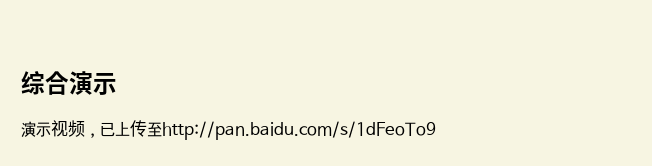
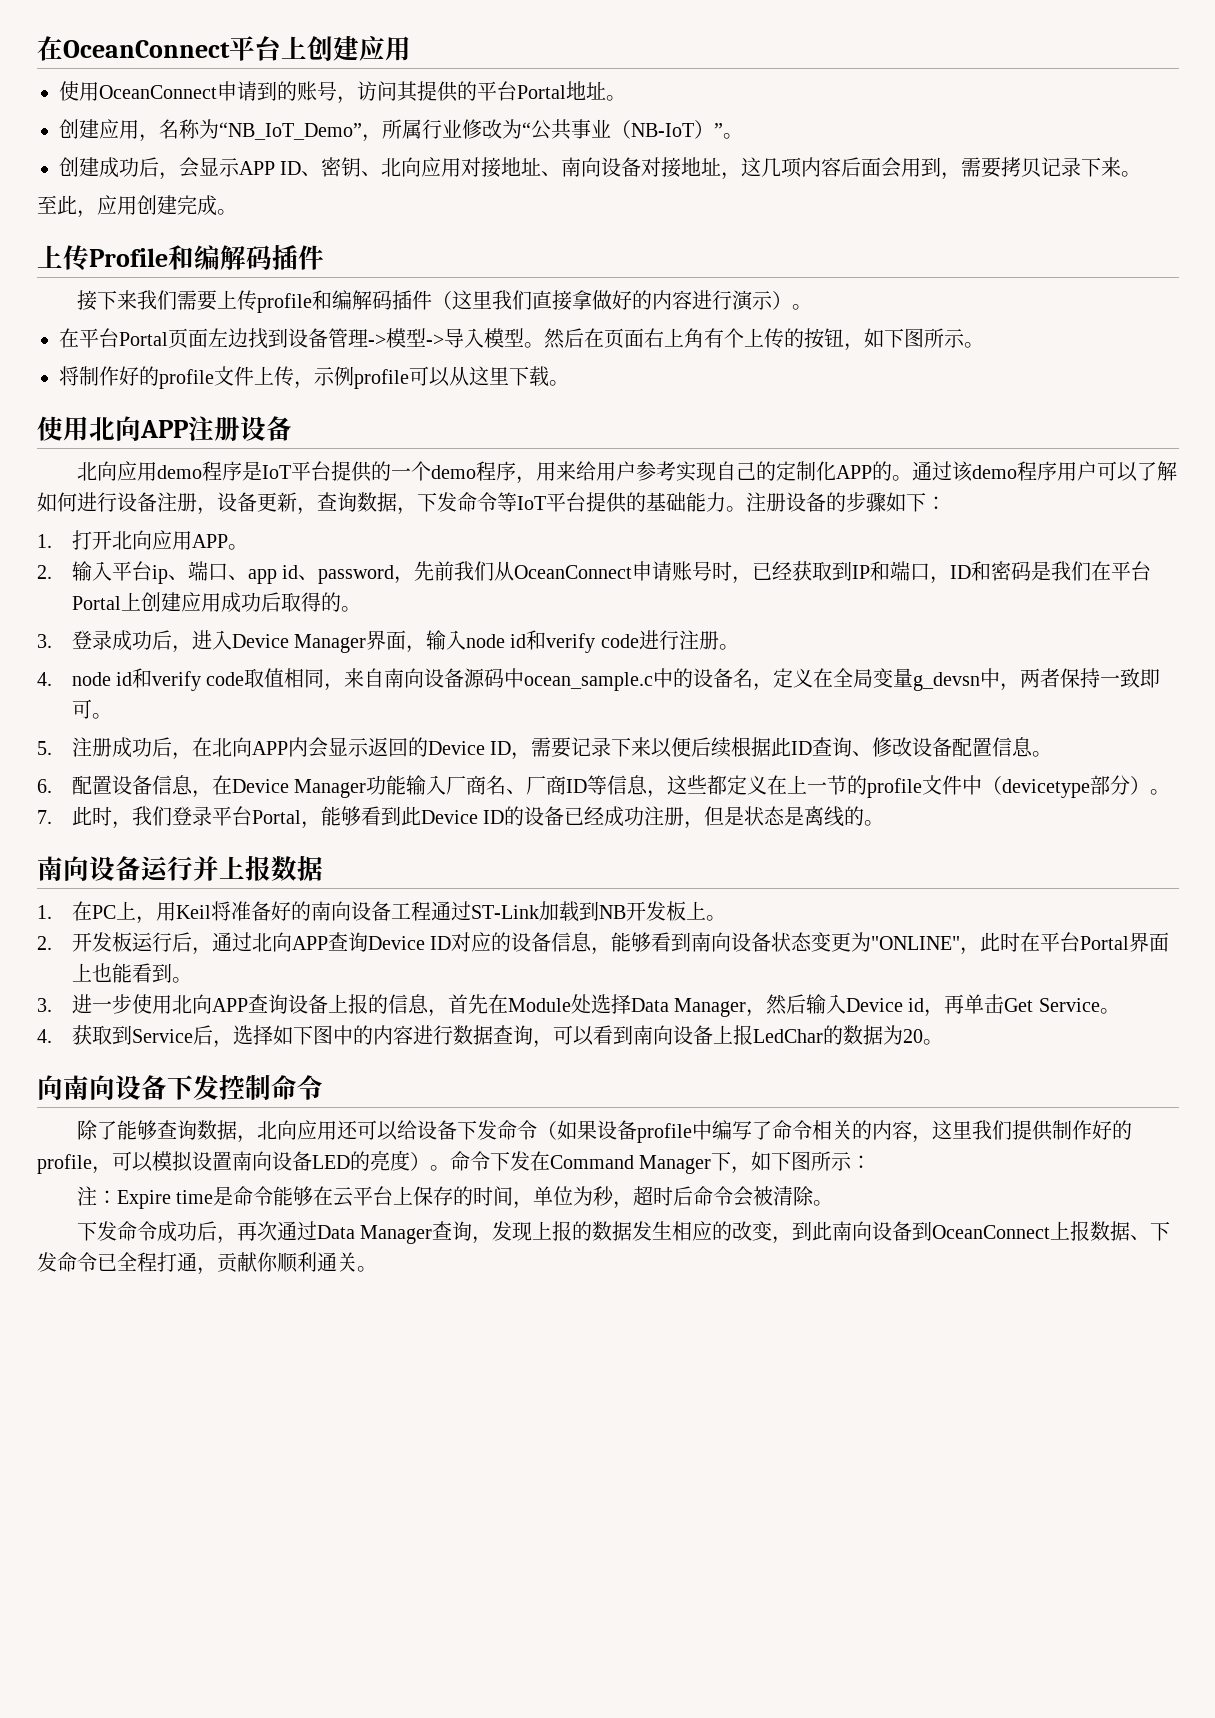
[21,71,117,95] [21,120,436,140] 综合演示 // 演示视频，已上传至http://pan.baidu.com/s/1dFeoTo9 -> [37,35,411,61] [59,81,626,104] [59,119,743,142] [59,157,1142,180] [37,195,237,218] [37,245,324,271] [76,290,812,313] [59,328,984,351] [59,366,569,389] [37,416,292,441] [76,461,1177,484] [37,492,946,515] [37,530,248,550] [37,561,1152,584] [71,592,361,613] [37,630,739,653] [37,668,1161,691] [71,699,112,719] [37,737,1053,760] [37,775,1171,798] [37,806,885,829] [37,855,323,881] [37,901,726,924] [37,932,1170,955] [71,963,192,983] [37,994,1120,1017] [37,1025,943,1048] [37,1074,323,1100] [76,1120,1132,1143] [37,1150,872,1174] [76,1186,834,1209] [76,1221,1171,1244] [37,1252,377,1275] 在OceanConnect平台上创建应用 // 使用OceanConnect申请到的账号，访问其提供的平台Portal地址。 // 创建应用，名称为“NB_IoT_Demo”，所属行业修改为“公共事业（NB-IoT）”。 // 创建成功后，会显示APP ID、密钥、北向应用对接地址、南向设备对接地址，这几项内容后面会用到，需要拷贝记录下来。 // 至此，应用创建完成。 // 上传Profile和编解码插件 // 接下来我们需要上传profile和编解码插件（这里我们直接拿做好的内容进行演示）。 // 在平台Portal页面左边找到设备管理->模型->导入模型。然后在页面右上角有个上传的按钮，如下图所示。 // 将制作好的profile文件上传，示例profile可以从这里下载。 // 使用北向APP注册设备 // 北向应用demo程序是IoT平台提供的一个demo程序，用来给用户参考实现自己的定制化APP的。通过该demo程序用户可以了解如何进行设备注册，设备更新，查询数据，下发命令等IoT平台提供的基础能力。注册设备的步骤如下： // 1.打开北向应用APP。 // 2.输入平台ip、端口、app id、password，先前我们从OceanConnect申请账号时，已经获取到IP和端口，ID和密码是我们在平台Portal上创建应用成功后取得的。 // 3.登录成功后，进入Device Manager界面，输入node id和verify code进行注册。 // 4. node id和verify code取值相同，来自南向设备源码中ocean_sample.c中的设备名，定义在全局变量g_devsn中，两者保持一致即可。 // 5.注册成功后，在北向APP内会显示返回的Device ID，需要记录下来以便后续根据此ID查询、修改设备配置信息。 // 6.配置设备信息，在Device Manager功能输入厂商名、厂商ID等信息，这些都定义在上一节的profile文件中（devicetype部分）。 // 7.此时，我们登录平台Portal，能够看到此Device ID的设备已经成功注册，但是状态是离线的。 // 南向设备运行并上报数据 // 1.在PC上，用Keil将准备好的南向设备工程通过ST-Link加载到NB开发板上。 // 2.开发板运行后，通过北向APP查询Device ID对应的设备信息，能够看到南向设备状态变更为"ONLINE"，此时在平台Portal界面上也能看到。 // 3.进一步使用北向APP查询设备上报的信息，首先在Module处选择Data Manager，然后输入Device id，再单击Get Service。 // 4.获取到Service后，选择如下图中的内容进行数据查询，可以看到南向设备上报LedChar的数据为20。 // 向南向设备下发控制命令 // 除了能够查询数据，北向应用还可以给设备下发命令（如果设备profile中编写了命令相关的内容，这里我们提供制作好的profile，可以模拟设置南向设备LED的亮度）。命令下发在Command Manager下，如下图所示： // 注：Expire time是命令能够在云平台上保存的时间，单位为秒，超时后命令会被清除。 // 下发命令成功后，再次通过Data Manager查询，发现上报的数据发生相应的改变，到此南向设备到OceanConnect上报数据、下发命令已全程打通，贡献你顺利通关。

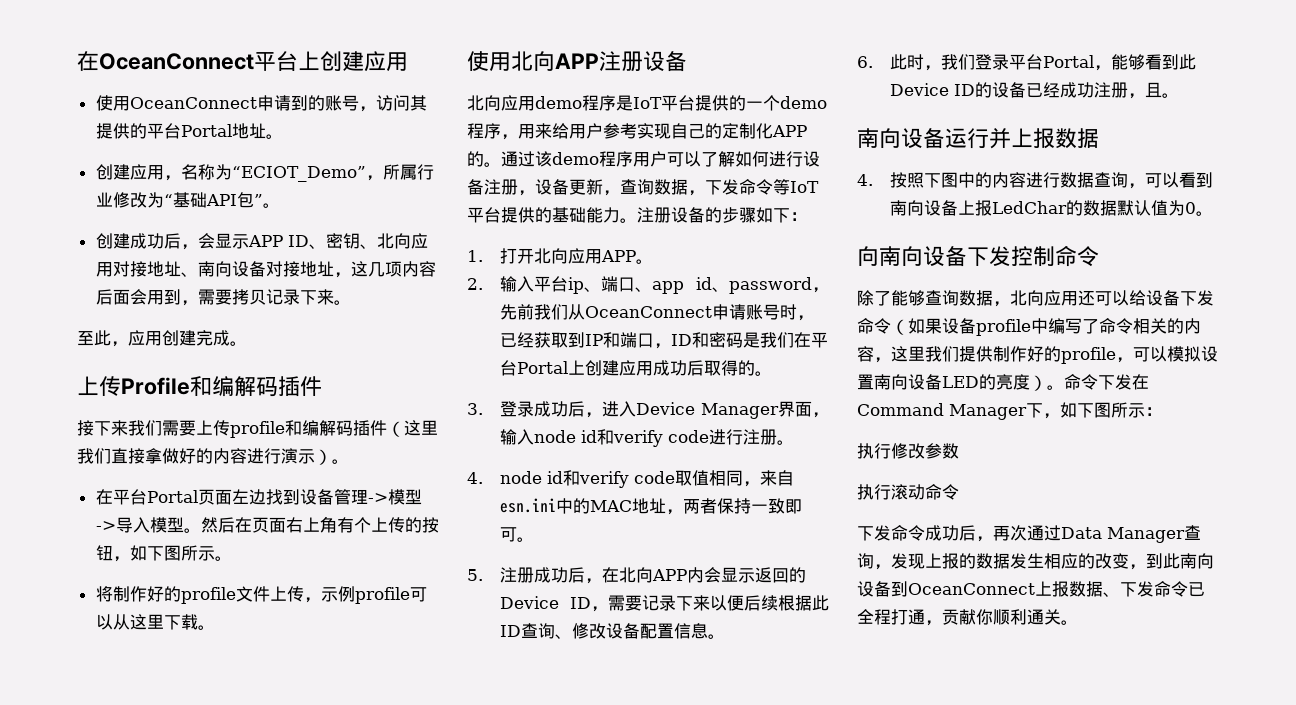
[219,122,362,140] “NB_IoT_Demo” -> [231,166,366,182] “ECIOT_Demo”
[531,119,714,140] 公共事业（NB-IoT） -> [172,192,254,208] 基础API包
[384,668,1001,691] 南向设备源码中ocean_sample.c中的设备名，定义在全局变量g_devsn中 -> [500,498,667,514] esn.ini中的MAC地址
[71,775,1171,798] [37,810,52,824] 配置设备信息，在Device Manager功能输入厂商名、厂商ID等信息，这些都定义在上一节的profile文件中（devicetype部分）。 // 7. -> (873, 62) none
[704,806,865,827] 但是状态是离线的 -> [1145,82,1163,98] 且
[37,901,726,924] [37,932,1170,955] [71,963,192,983] [37,994,1120,1017] [37,1025,293,1048] 1.在PC上，用Keil将准备好的南向设备工程通过ST-Link加载到NB开发板上。 // 2.开发板运行后，通过北向APP查询Device ID对应的设备信息，能够看到南向设备状态变更为"ONLINE"，此时在平台Portal界面上也能看到。 // 3.进一步使用北向APP查询设备上报的信息，首先在Module处选择Data Manager，然后输入Device id，再单击Get Service。 // 4.获取到Service后，选择如 -> [857,172,925,188] 4.按照
[882,1025,923,1045] 为20 -> [1117,200,1197,216] 默认值为0
[76,1186,834,1209] 注：Expire time是命令能够在云平台上保存的时间，单位为秒，超时后命令会被清除。 -> [857,443,959,459] [857,484,959,500] 执行修改参数 // 执行滚动命令

